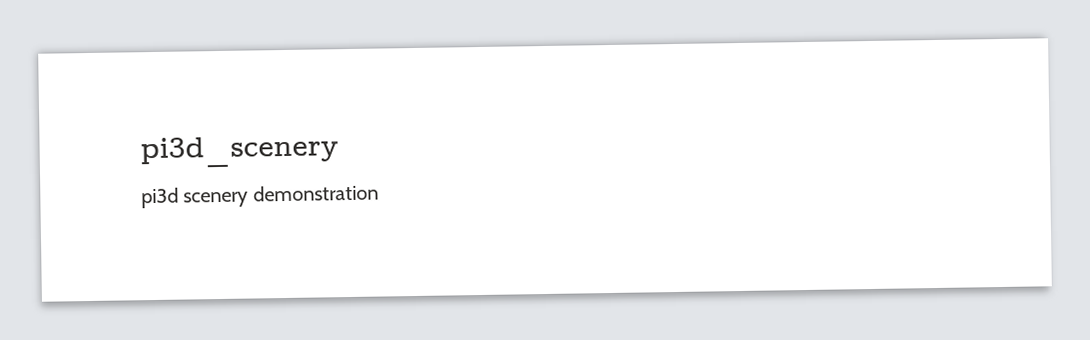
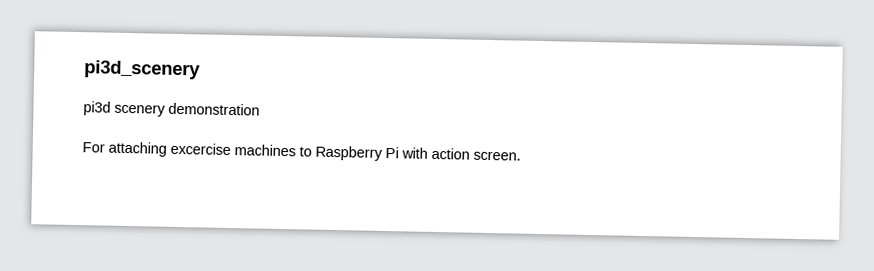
(379, 193) none -> [82,141,521,161] // For attaching excercise machines to Raspberry Pi with action screen.

